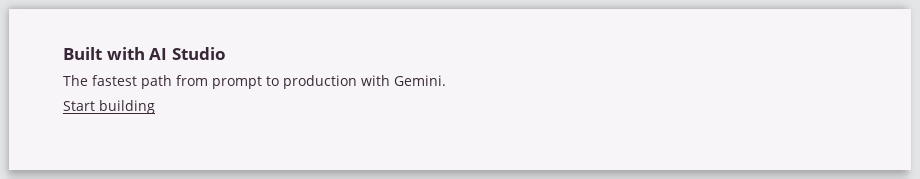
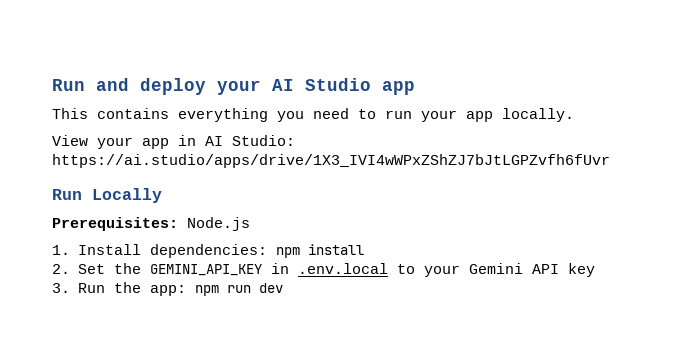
[63,47,226,60] [63,75,446,89] [63,100,155,114] Built with AI Studio // The fastest path from prompt to production with Gemini. // Start building -> [52,78,415,95] [52,108,574,122] [52,135,295,149] [52,154,610,168] [52,188,162,203] [52,217,250,231] [52,244,364,258] [52,263,595,277] [52,282,283,296] Run and deploy your AI Studio app // This contains everything you need to run your app locally. // View your app in AI Studio: https://ai.studio/apps/drive/1X3_IVI4wWPxZShZJ7bJtLGPZvfh6fUvr // Run Locally // Prerequisites: Node.js // 1. Install dependencies: npm install // 2. Set the GEMINI_API_KEY in .env.local to your Gemini API key // 3. Run the app: npm run dev

